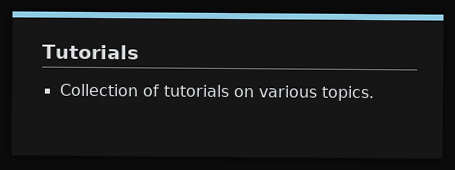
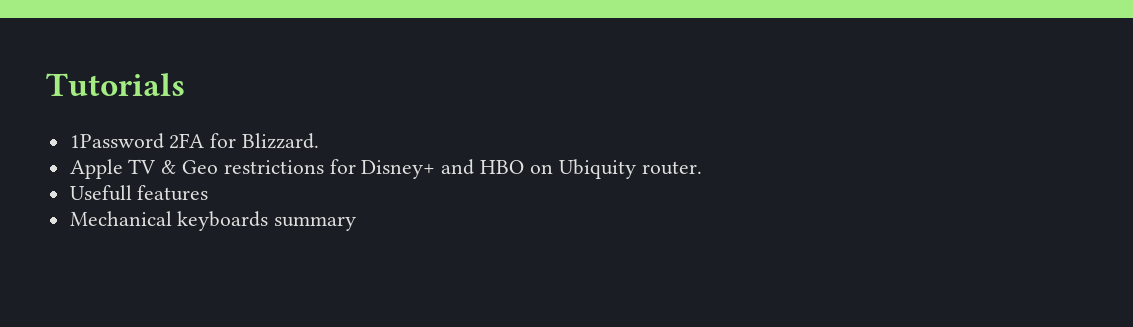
[58,83,374,102] Collection of tutorials on various topics. -> [69,133,320,149] [69,159,702,179] [69,185,209,201] [69,211,357,231] 1Password 2FA for Blizzard. // Apple TV & Geo restrictions for Disney+ and HBO on Ubiquity router. // Usefull features // Mechanical keyboards summary

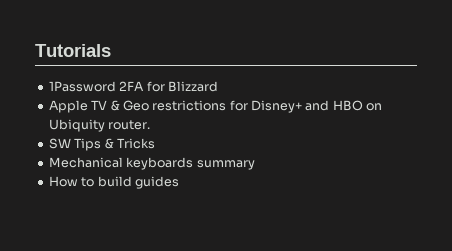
[242,133,320,149] Blizzard. -> [167,81,218,92] Blizzard
[69,185,209,201] Usefull features -> [48,138,155,151] SW Tips & Tricks
(357, 223) none -> [48,176,179,189] // How to build guides

